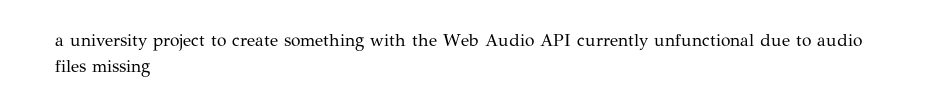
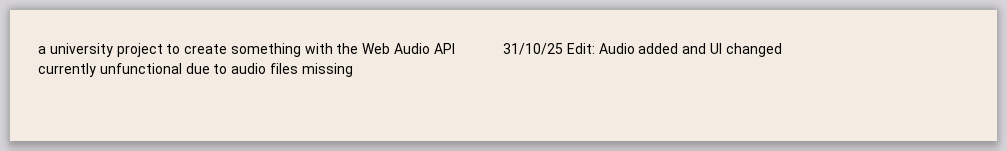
(150, 68) none -> [503,43,782,57] // 31/10/25 Edit: Audio added and UI changed

